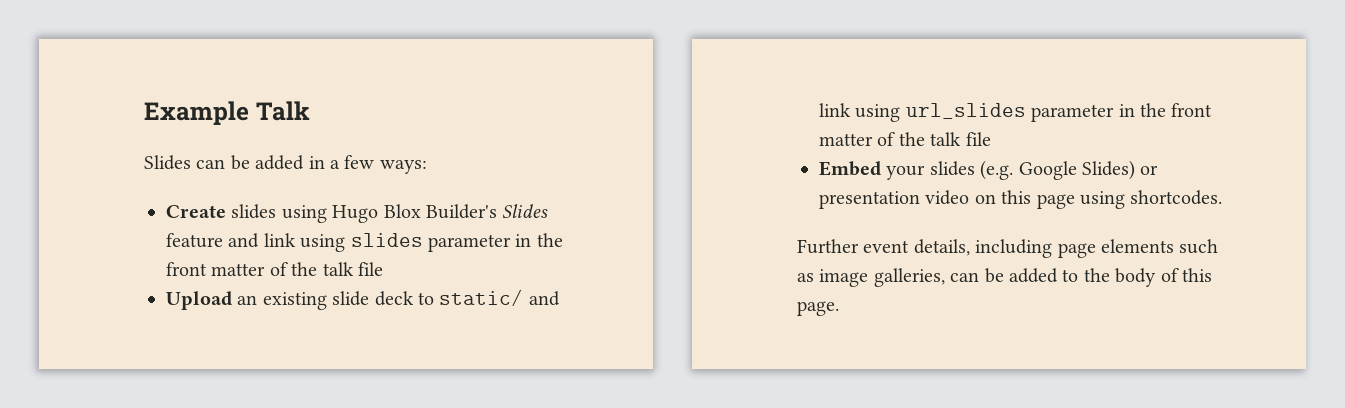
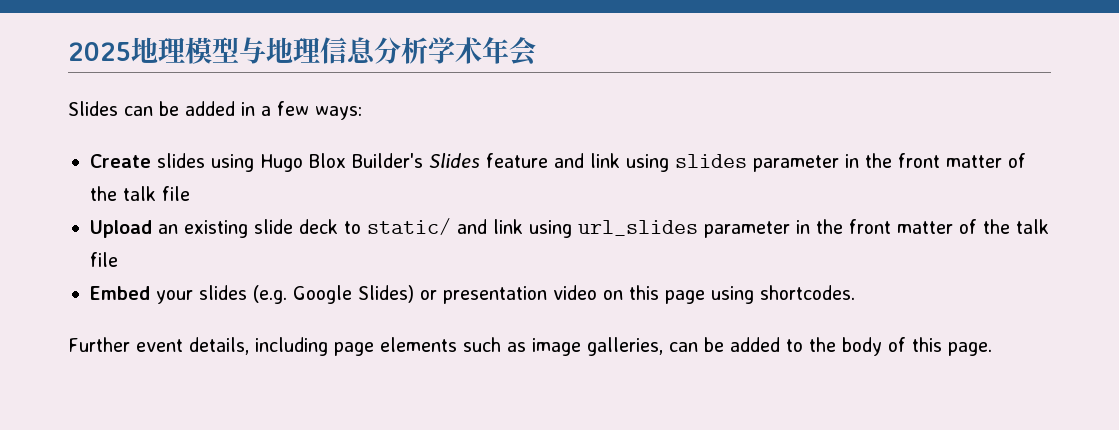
[144,101,310,125] Example Talk -> [68,37,536,66] 2025地理模型与地理信息分析学术年会

